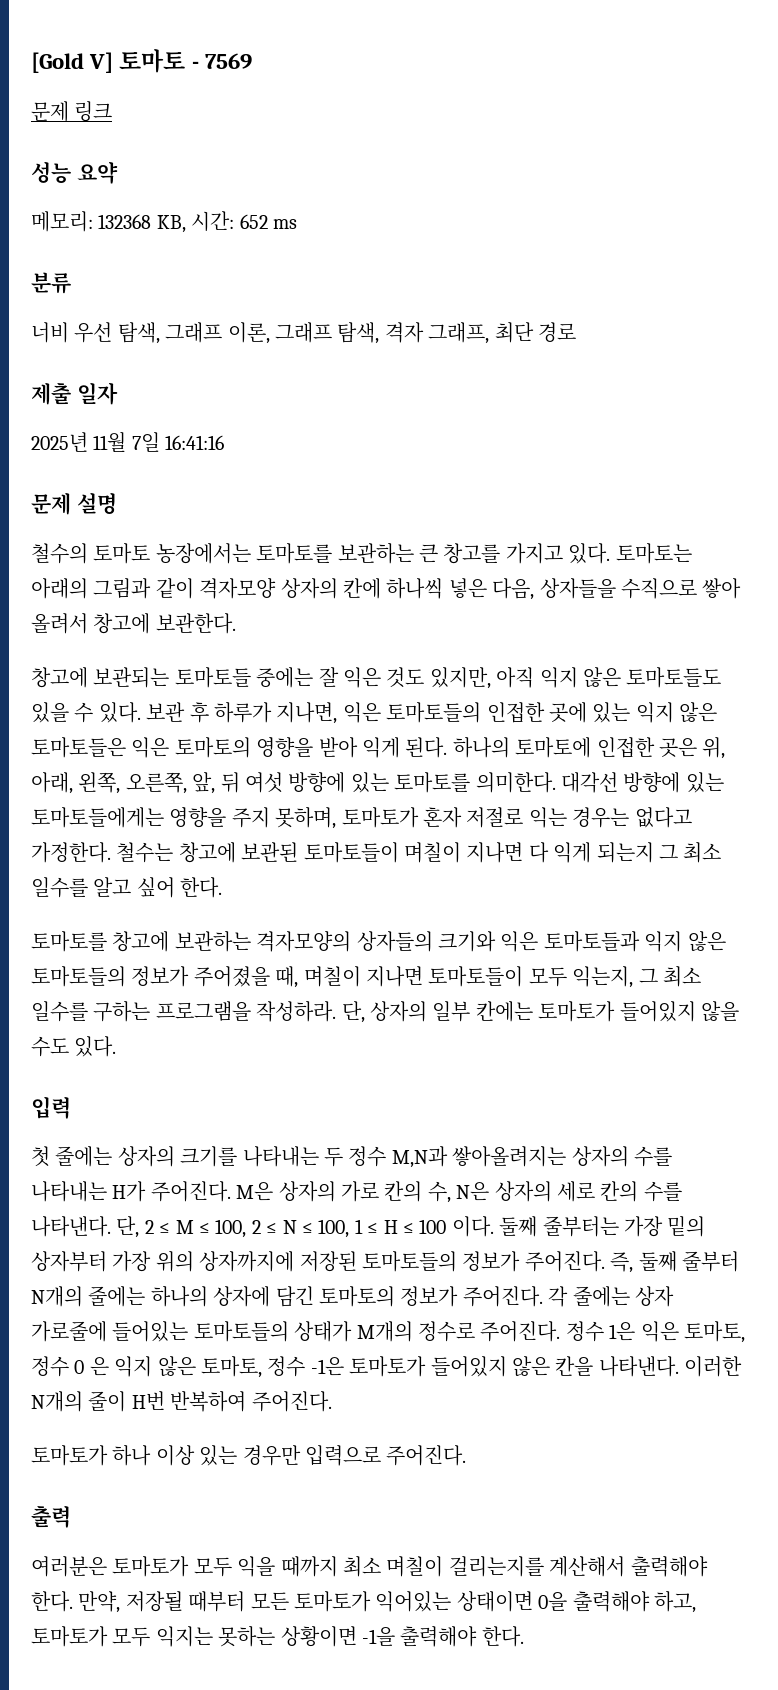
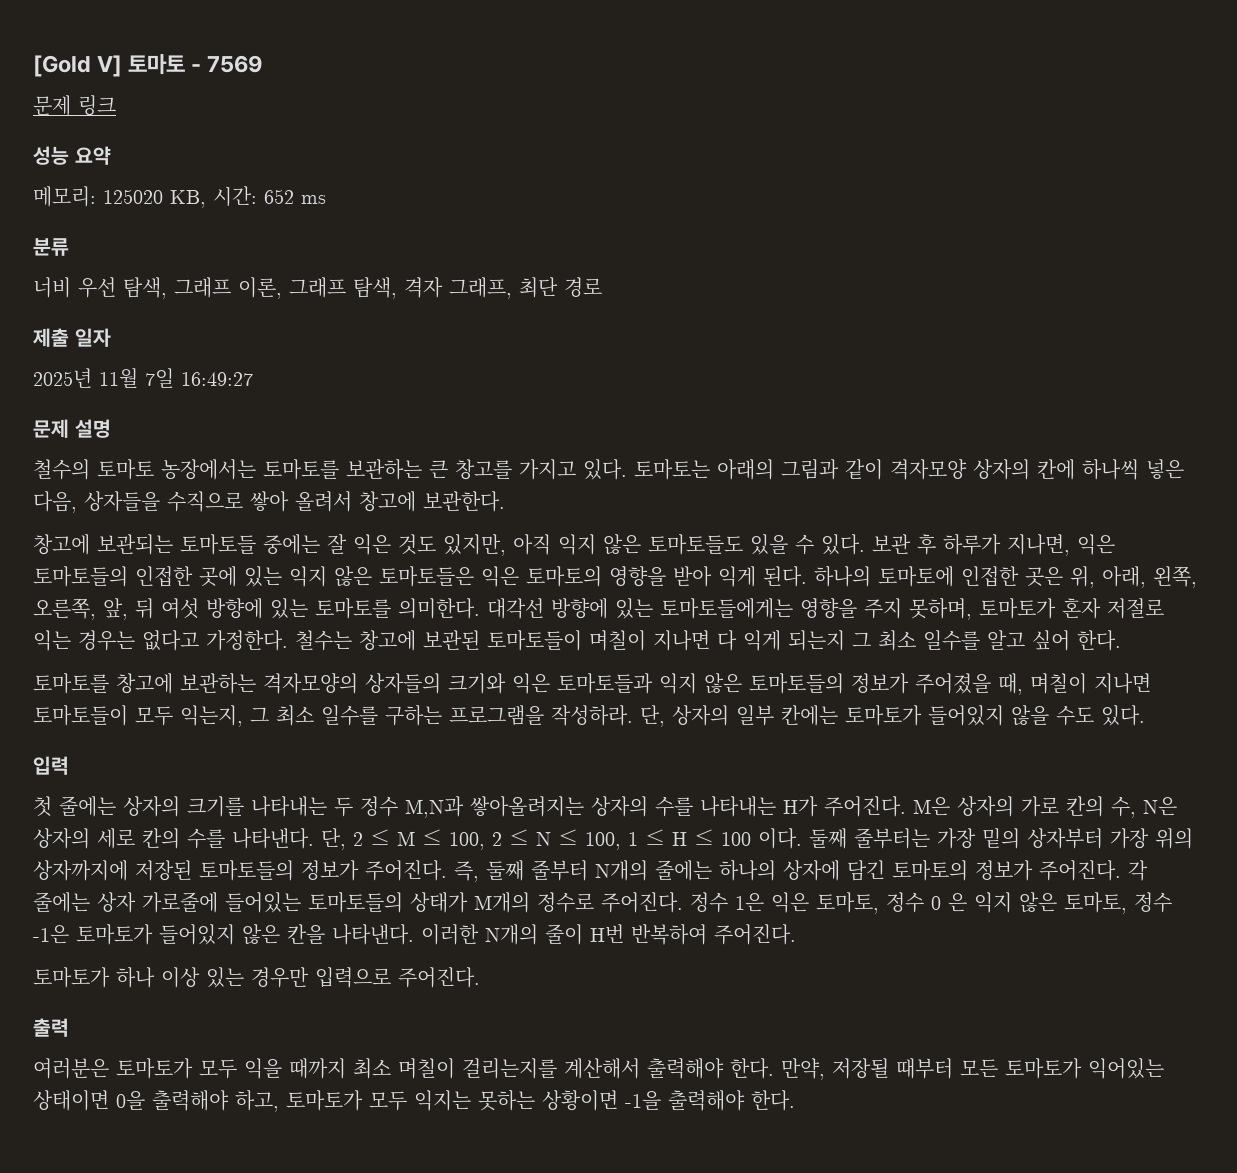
[98,214,152,229] 132368 -> [103,189,163,204] 125020
[165,435,225,450] 16:41:16 -> [181,372,253,386] 16:49:27

